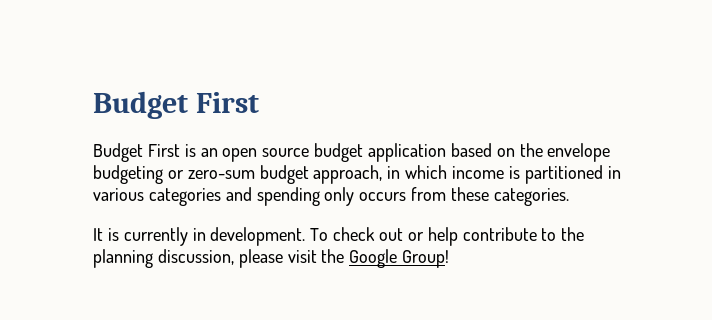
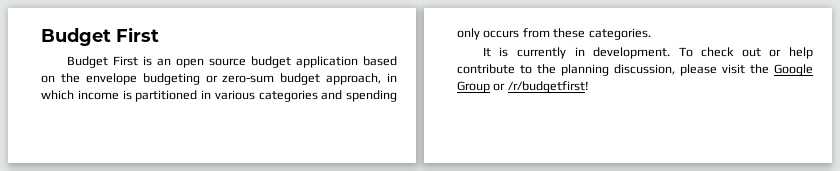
[402,250,450,268] Group! -> [457,81,589,93] Group or /r/budgetfirst!

